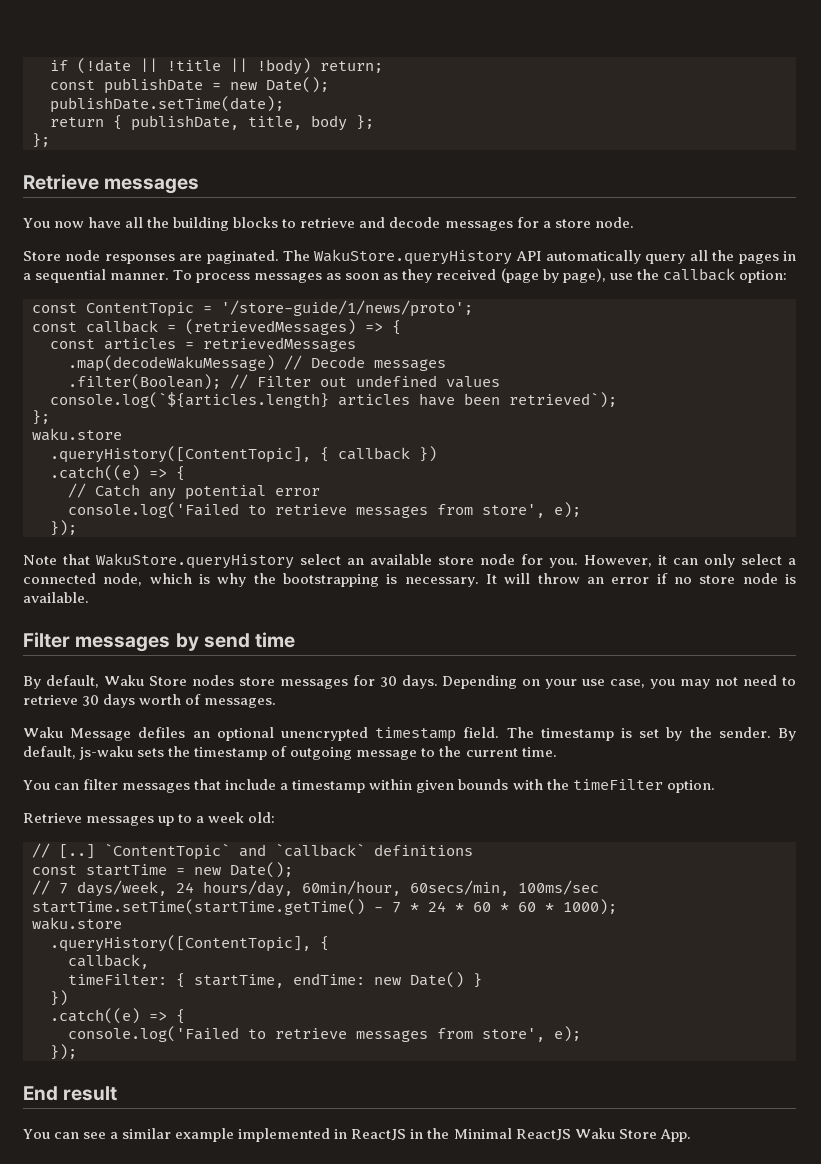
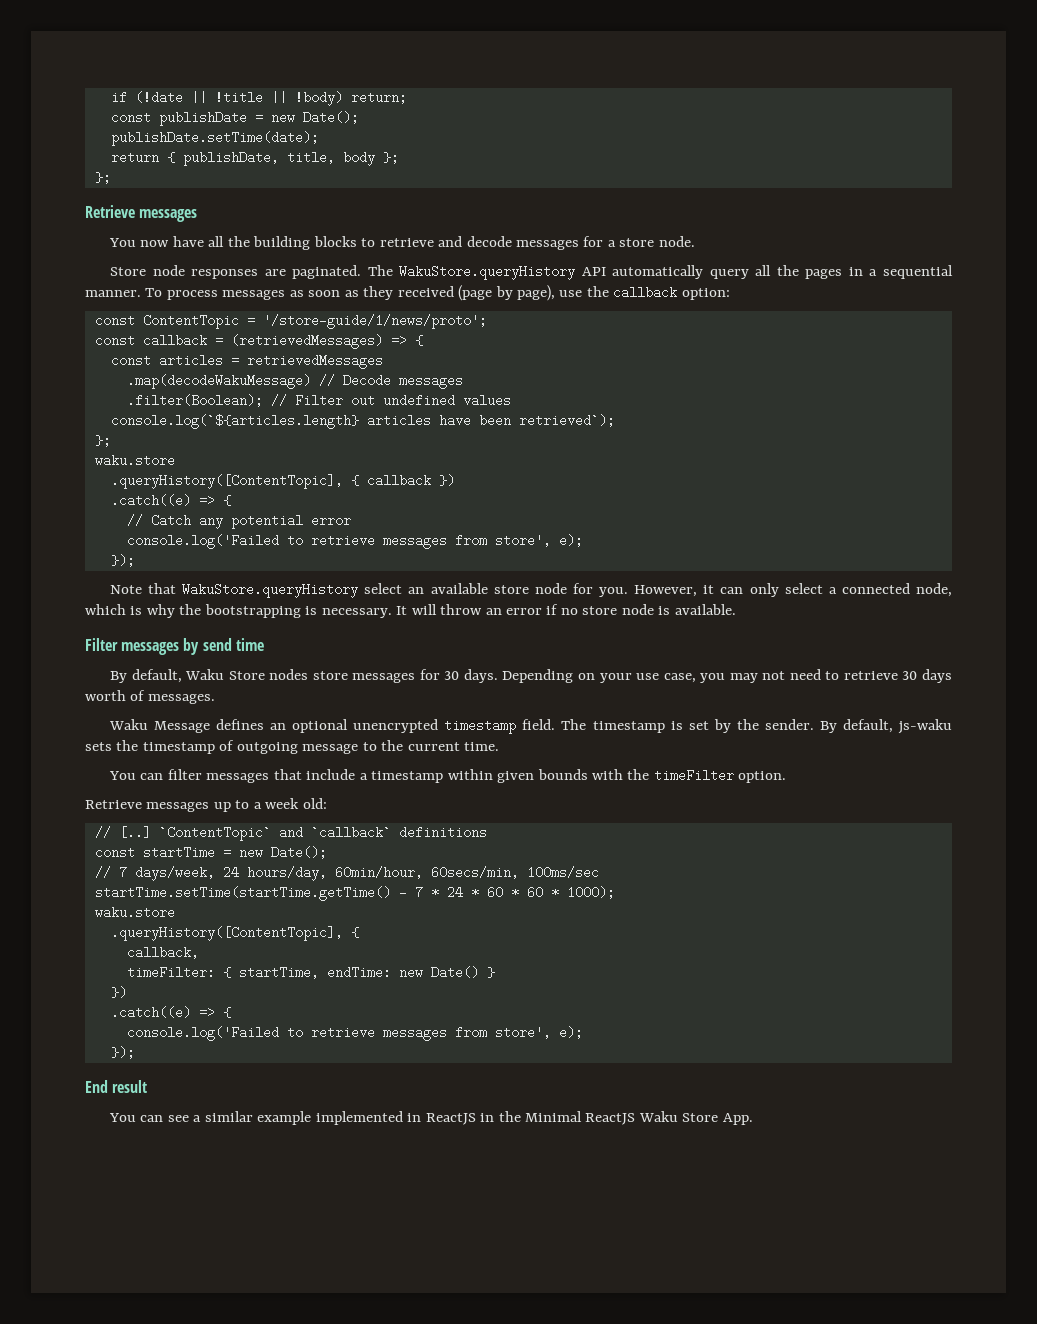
[138,727,186,738] defiles -> [216,719,265,730] defines

